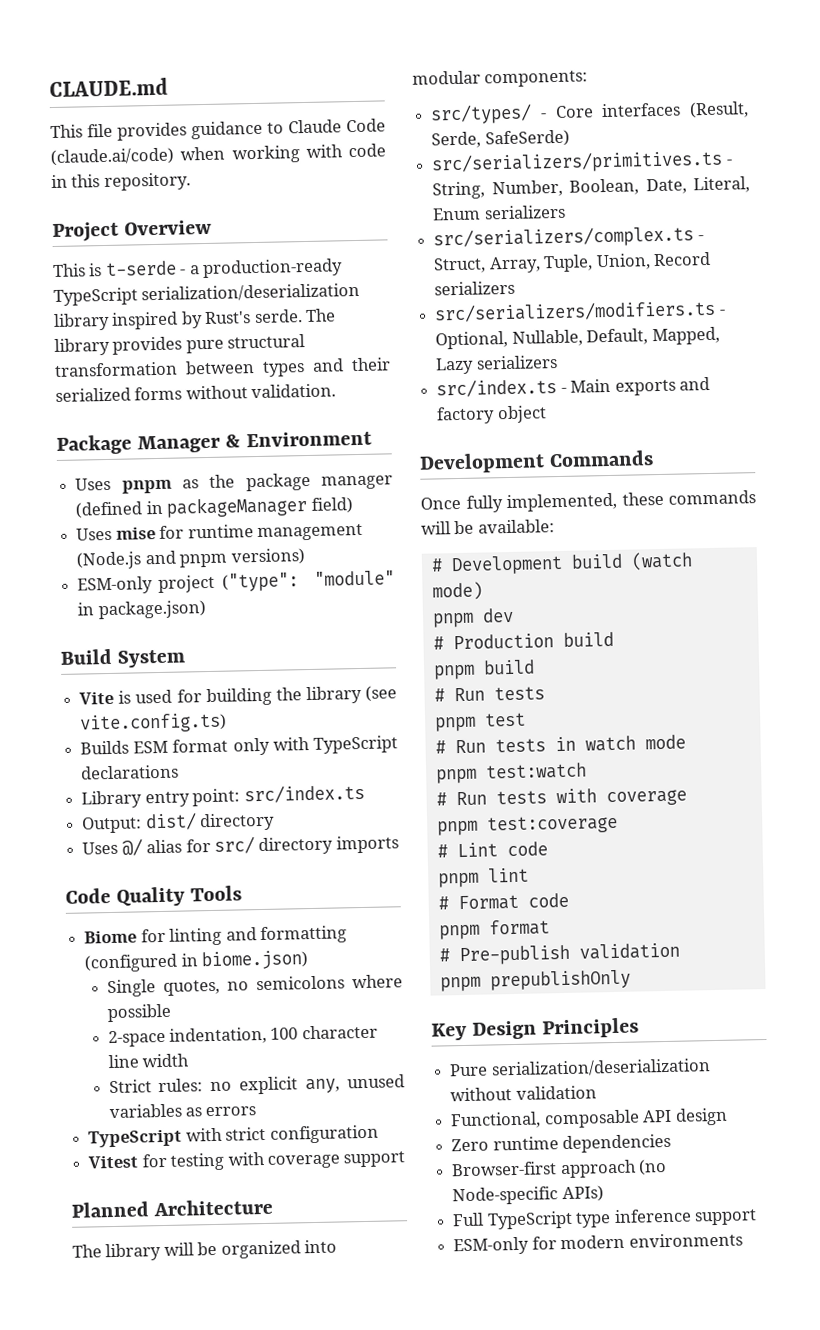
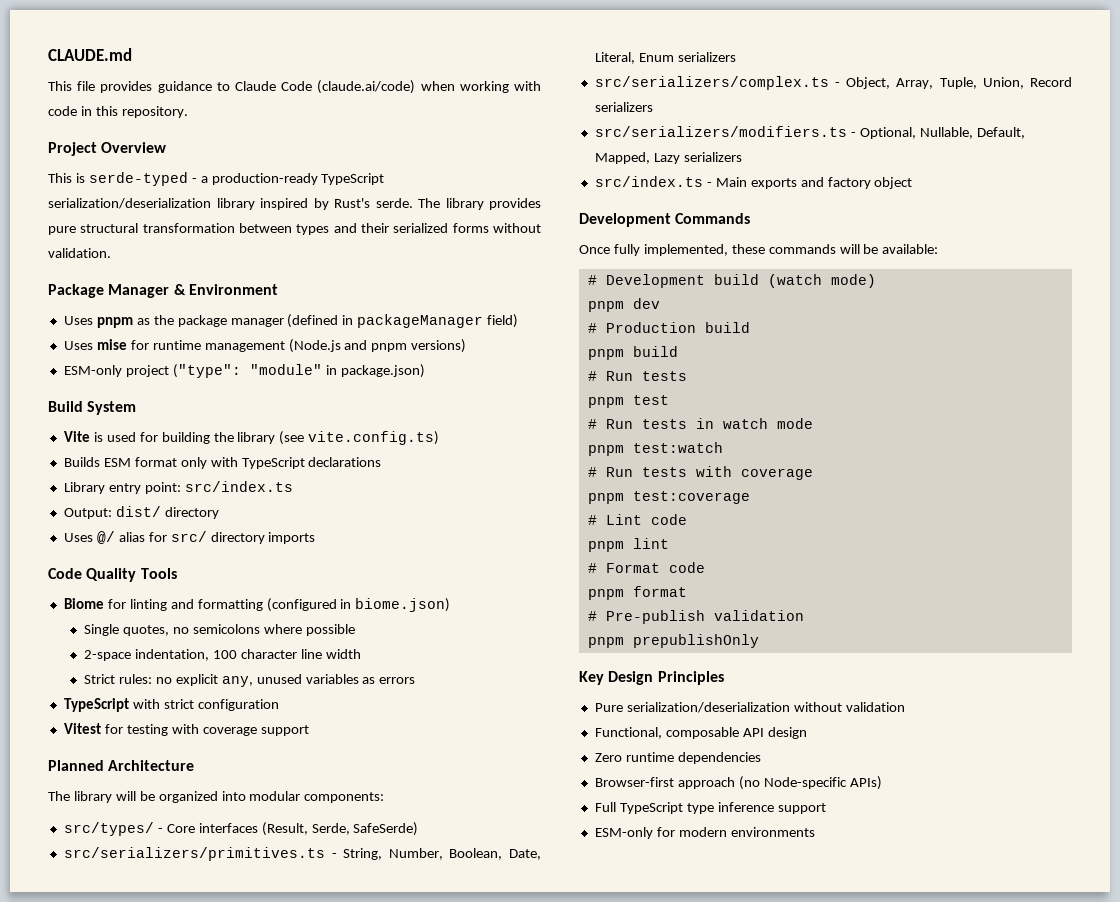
[104,260,177,276] t-serde -> [88,172,188,186] serde-typed
[433,257,487,274] Struct, -> [846,77,891,89] Object,

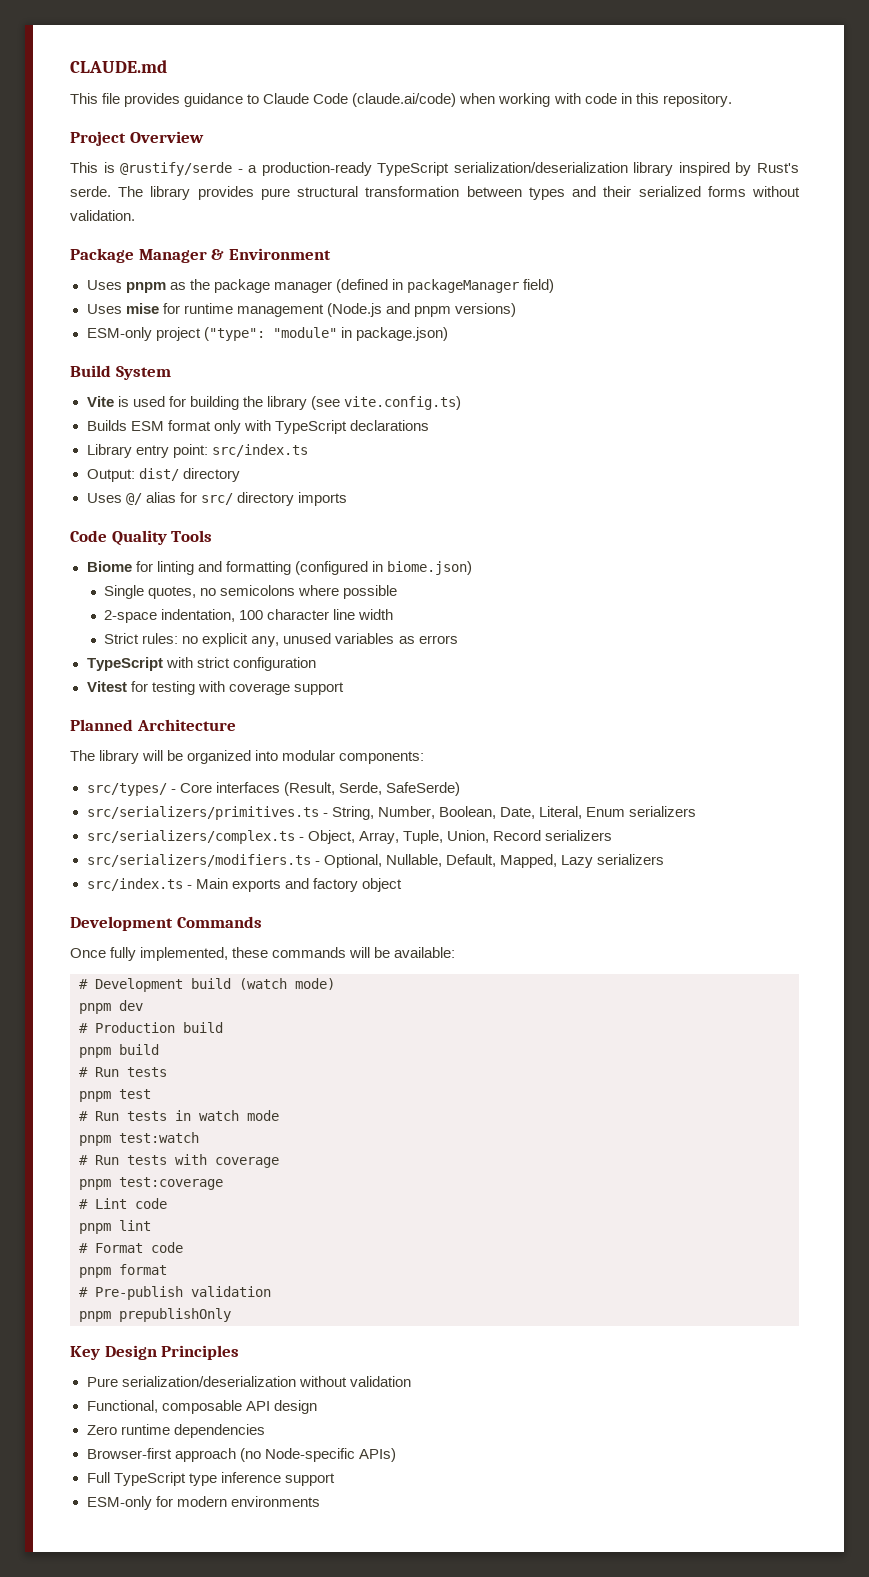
[88,172,188,186] serde-typed -> [120,162,233,176] @rustify/serde

